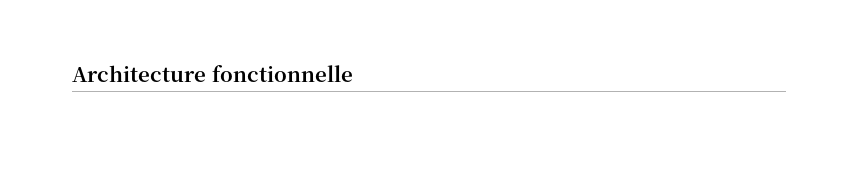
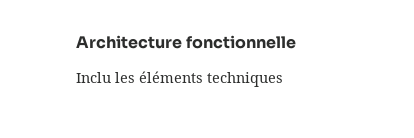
(353, 73) none -> [76,71,283,87] // Inclu les éléments techniques

